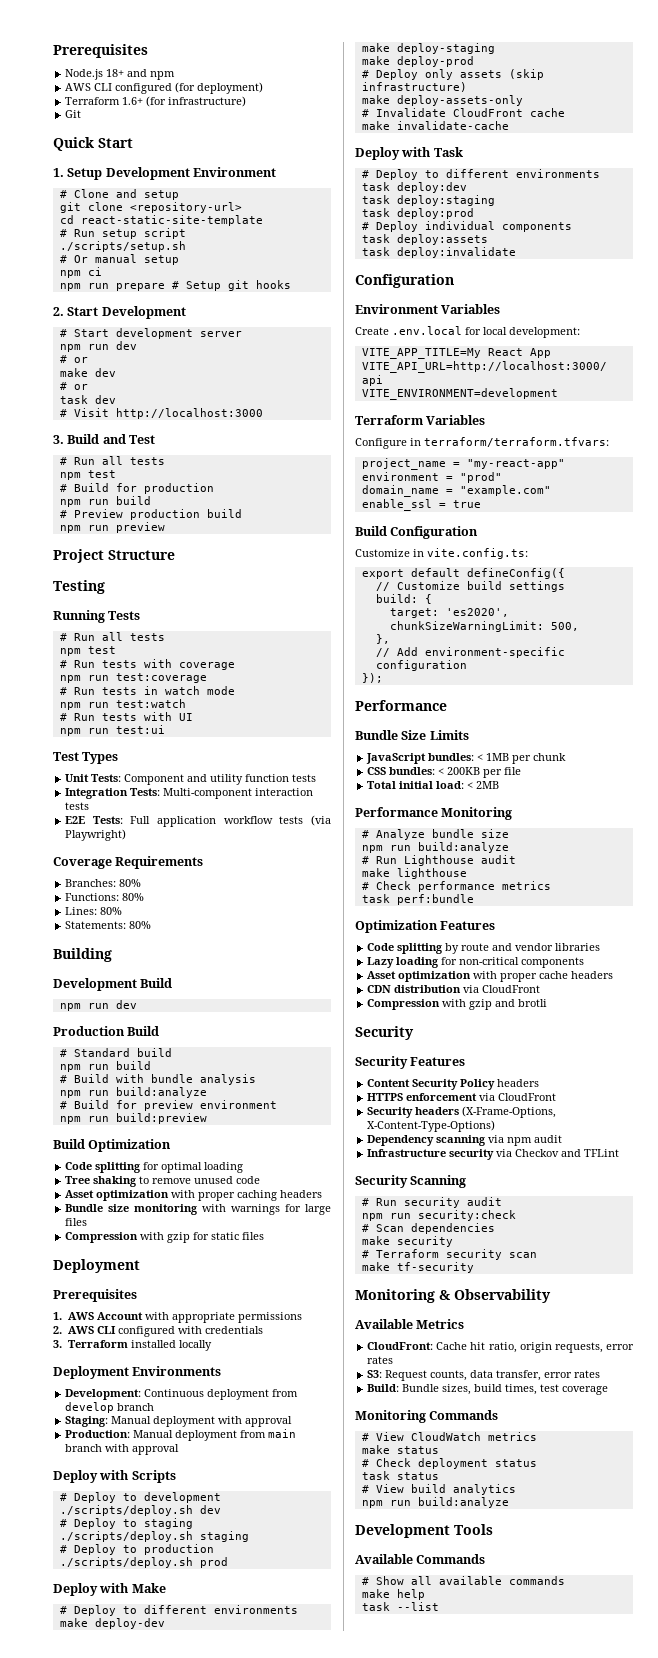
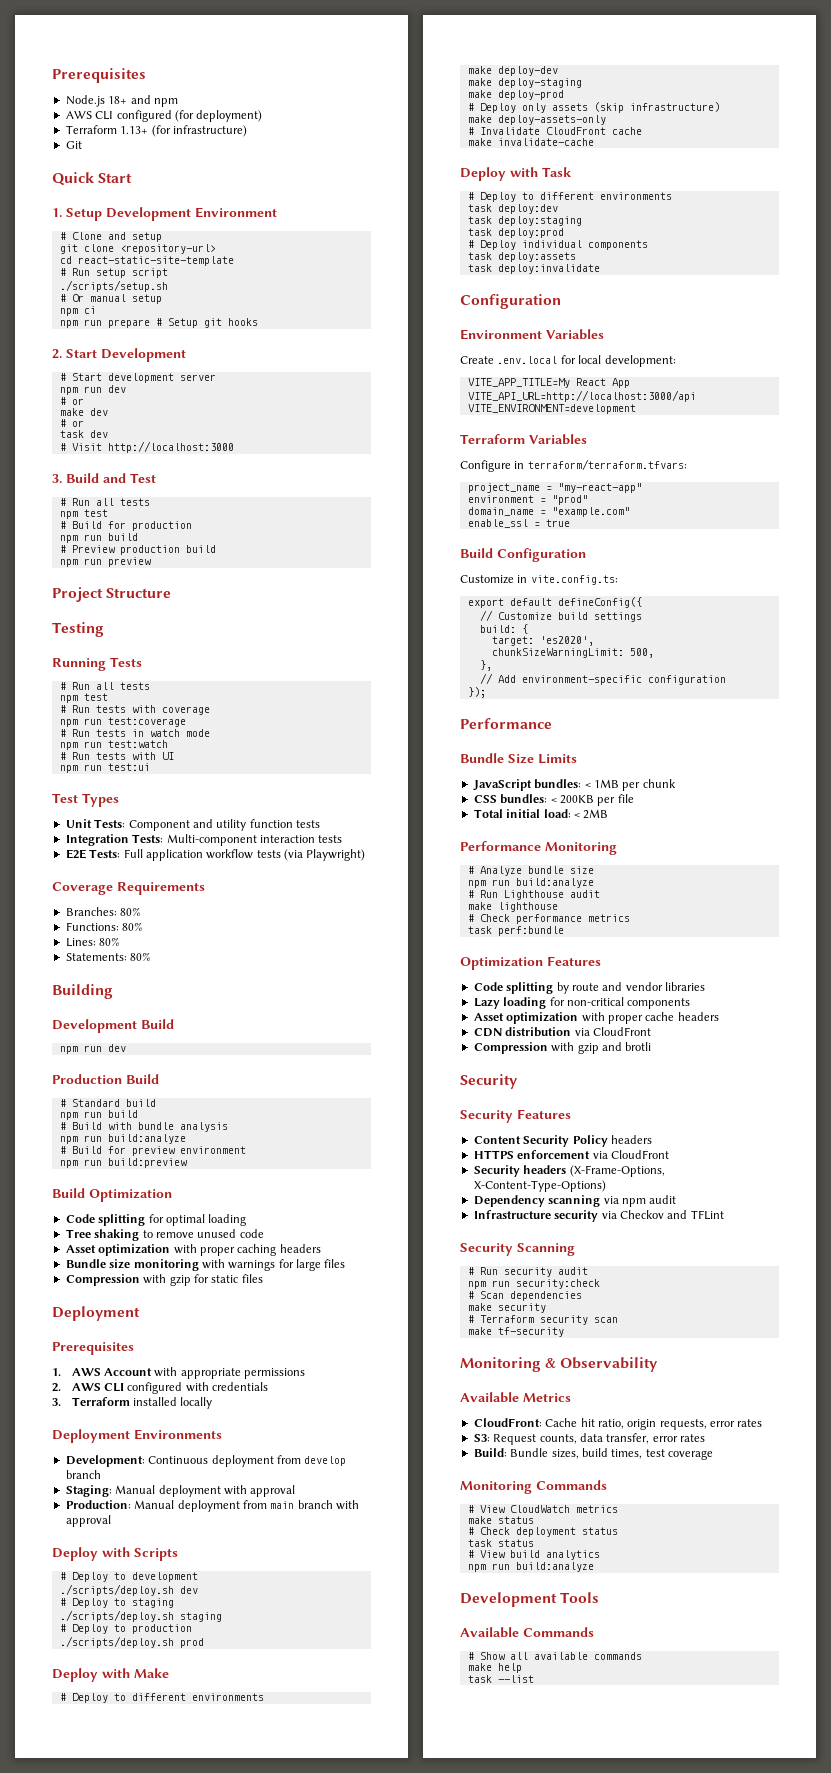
[122,97,144,105] 1.6+ -> [120,126,149,134] 1.13+

